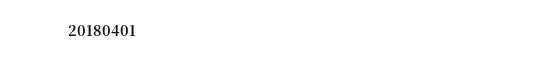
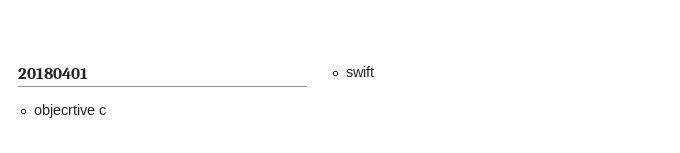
(136, 30) none -> [33,104,106,118] [345,66,374,77] // objecrtive c // swift

